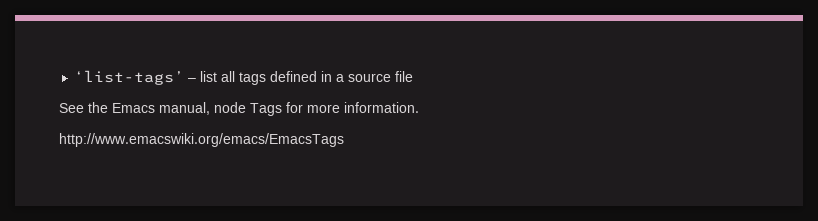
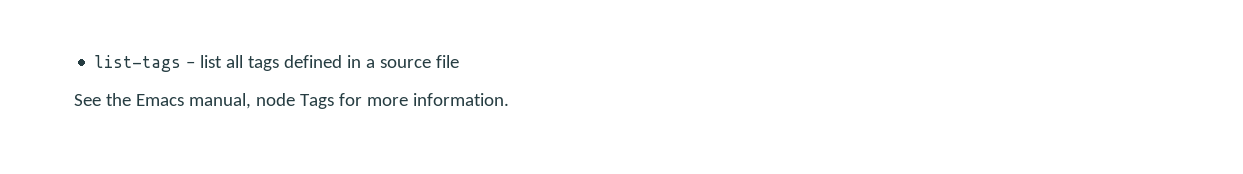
[74,70,185,85] ‘list-tags’ -> [94,55,182,72] list-tags
[59,133,344,147] // http://www.emacswiki.org/emacs/EmacsTags -> (509, 99) none

